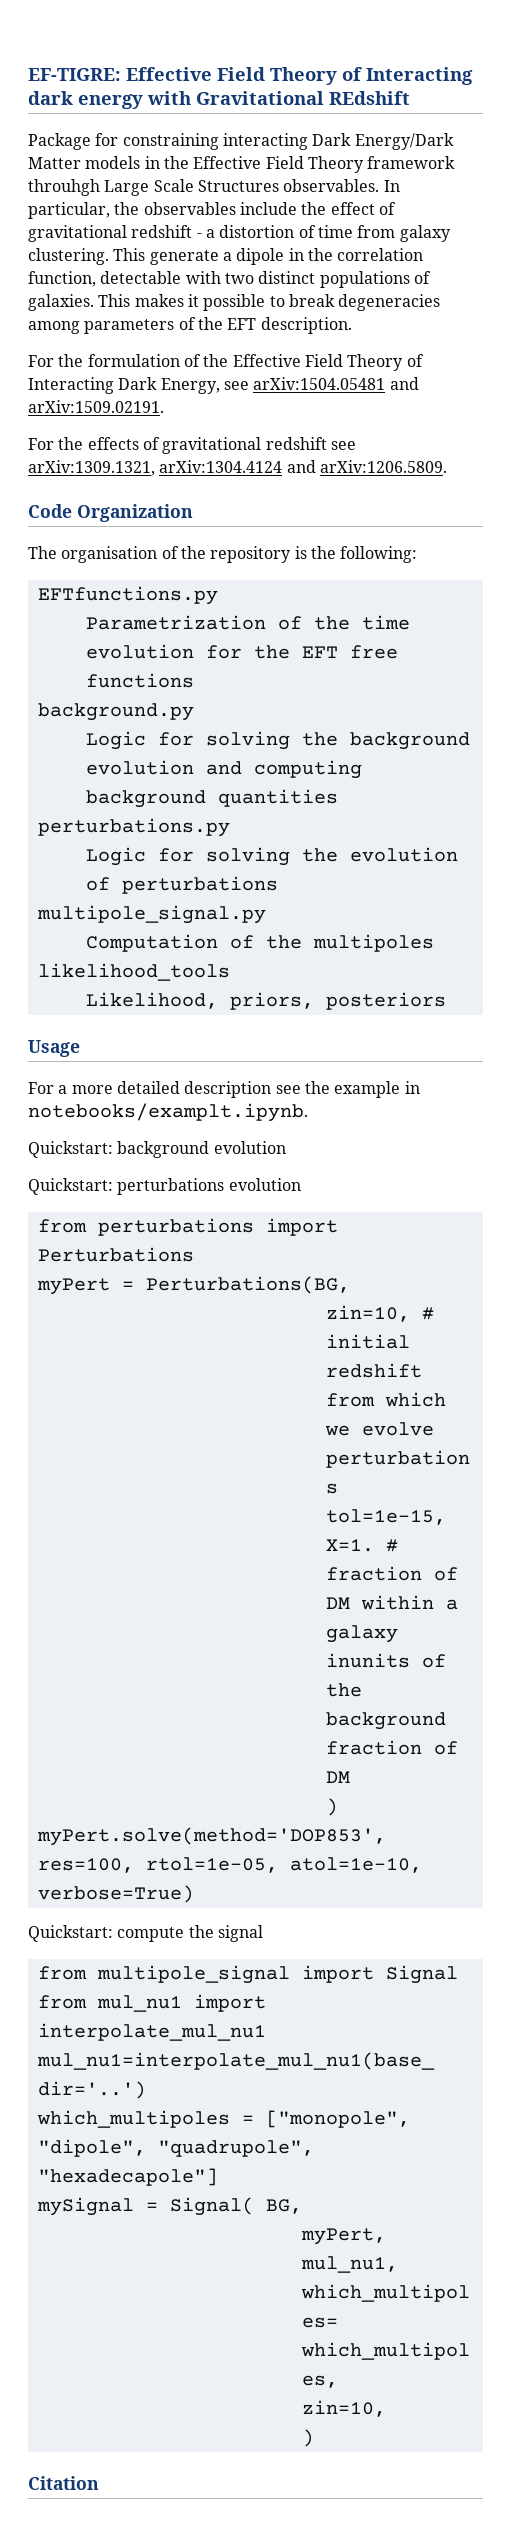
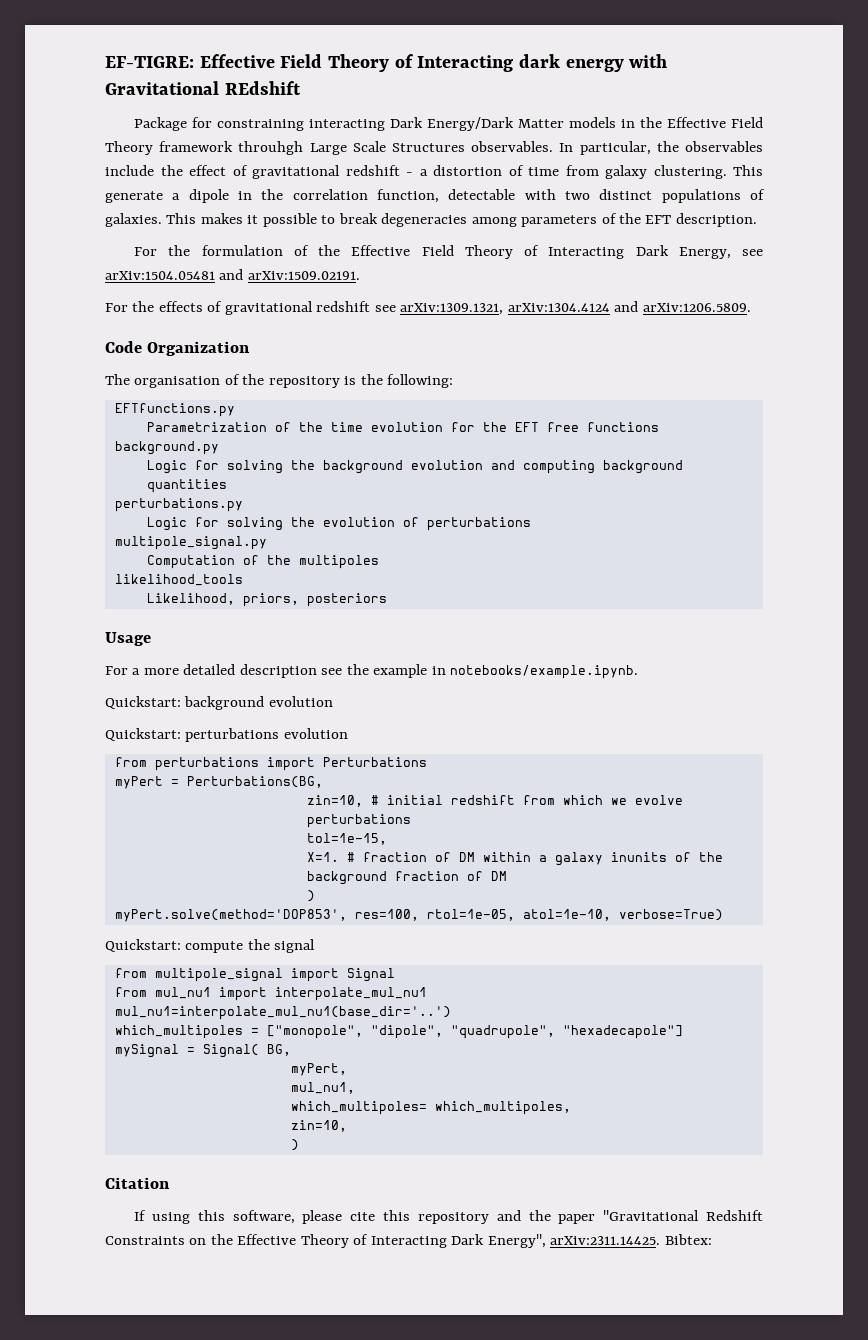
[28,1103,308,1122] notebooks/examplt.ipynb. -> [450,665,639,679] notebooks/example.ipynb.
(99, 2483) none -> [134,1210,763,1224] [105,1234,712,1248] // If using this software, please cite this repository and the paper ''Gravitational Redshift Constraints on the Effective Theory of Interacting Dark Energy'', arXiv:2311.14425. Bibtex:

